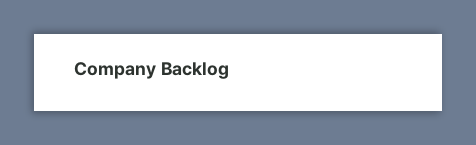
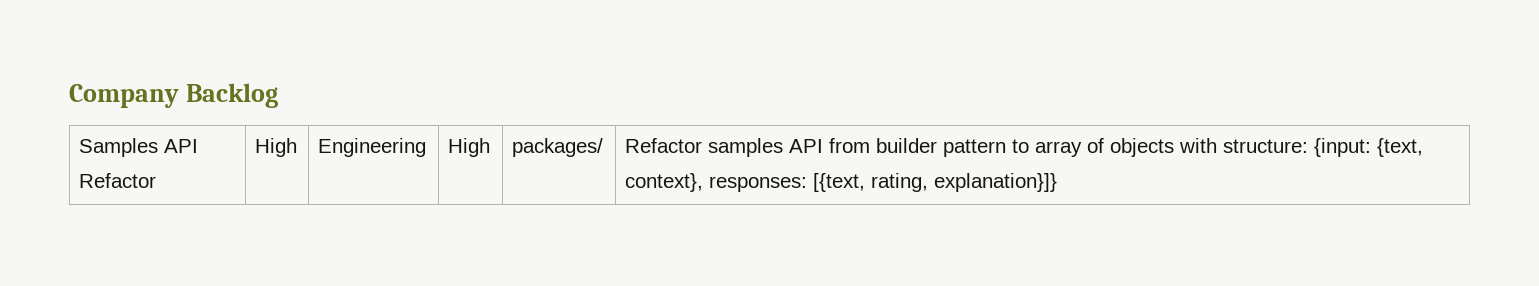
(229, 70) none -> [79,138,199,157] [79,173,157,188] [255,138,298,157] [318,138,427,157] [448,138,491,157] [512,138,604,157] [625,138,1424,157] [625,173,1058,192] // Samples API Refactor | High | Engineering | High | packages/ | Refactor samples API from builder pattern to array of objects with structure: {input: {text, context}, responses: [{text, rating, explanation}]}

